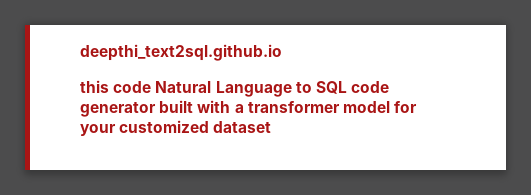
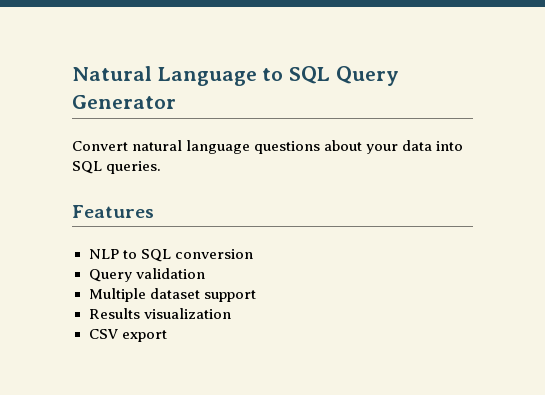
[80,44,282,61] [80,80,152,93] deepthi_text2sql.github.io // this code -> (72, 73) none
[351,81,390,93] [80,100,418,117] [80,120,272,136] code generator built with a transformer model for your customized dataset -> [335,66,399,86] [72,95,176,109] [72,140,464,154] [72,161,162,174] [72,205,154,218] [88,249,253,262] [88,268,205,282] [88,288,256,302] [88,308,231,319] [88,329,167,342] Query Generator // Convert natural language questions about your data into SQL queries. // Features // NLP to SQL conversion // Query validation // Multiple dataset support // Results visualization // CSV export

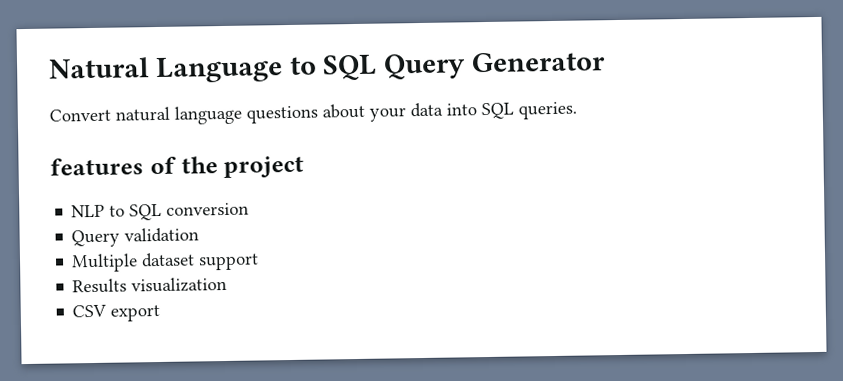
[72,205,154,218] Features -> [50,155,305,179] features of the project

